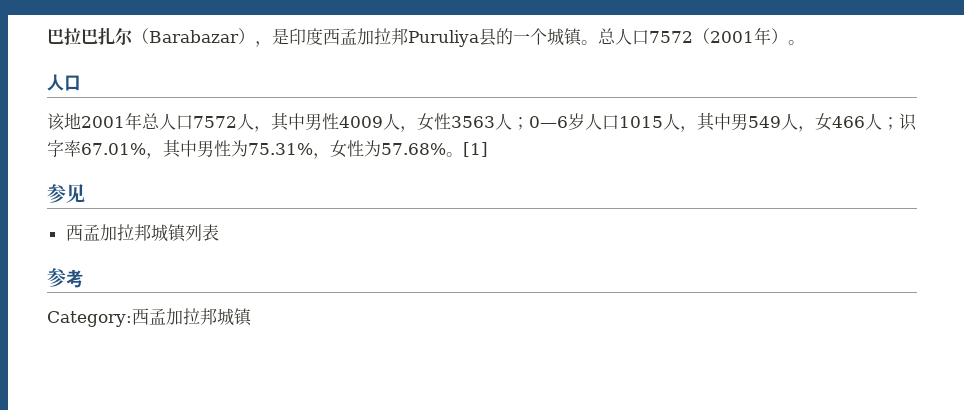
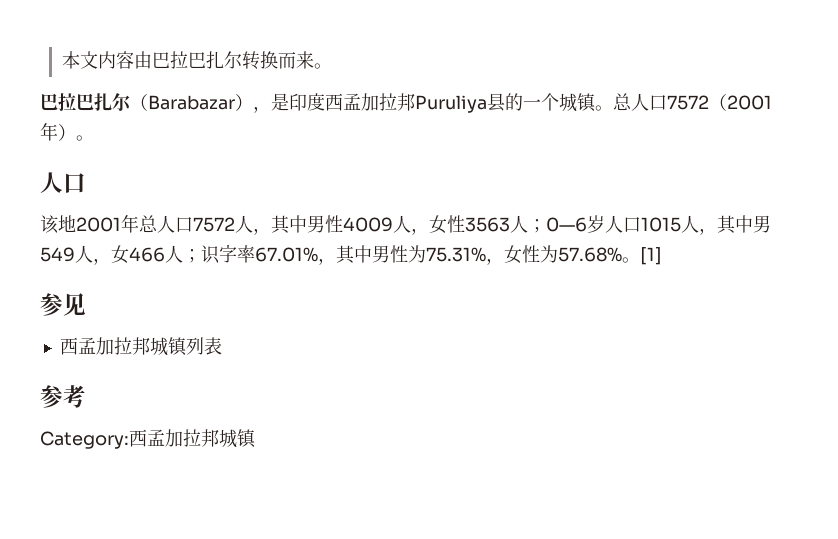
(47, 36) none -> [61,51,332,70] 本文内容由巴拉巴扎尔转换而来。 //

